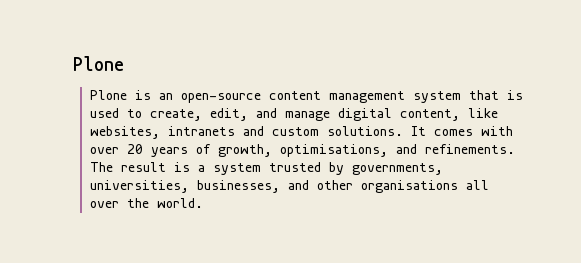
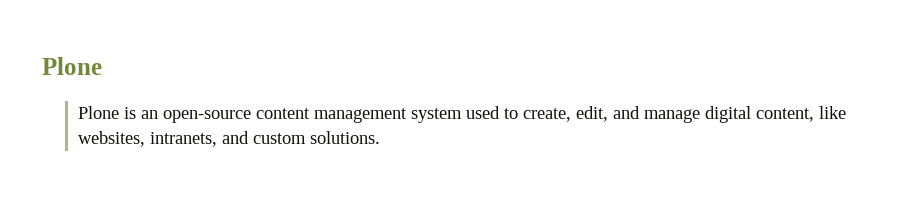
[468,90,523,100] that is -> (463, 115) none
[167,126,235,136] intranets -> [150,132,218,147] intranets,
[410,126,513,136] [89,144,515,157] [89,162,443,175] [89,180,489,193] [89,198,203,208] It comes with over 20 years of growth, optimisations, and refinements. The result is a system trusted by governments, universities, businesses, and other organisations all over the world. -> (381, 137) none

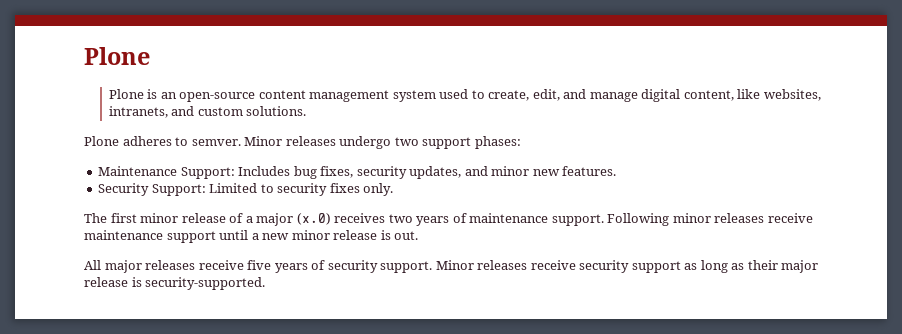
(381, 137) none -> [84,136,521,149] [98,166,617,179] [98,183,394,196] [84,213,813,226] [84,230,419,243] [84,260,819,273] [84,277,266,290] // Plone adheres to semver. Minor releases undergo two support phases: // Maintenance Support: Includes bug fixes, security updates, and minor new features. // Security Support: Limited to security fixes only. // The first minor release of a major (x.0) receives two years of maintenance support. Following minor releases receive maintenance support until a new minor release is out. // All major releases receive five years of security support. Minor releases receive security support as long as their major release is security-supported.

